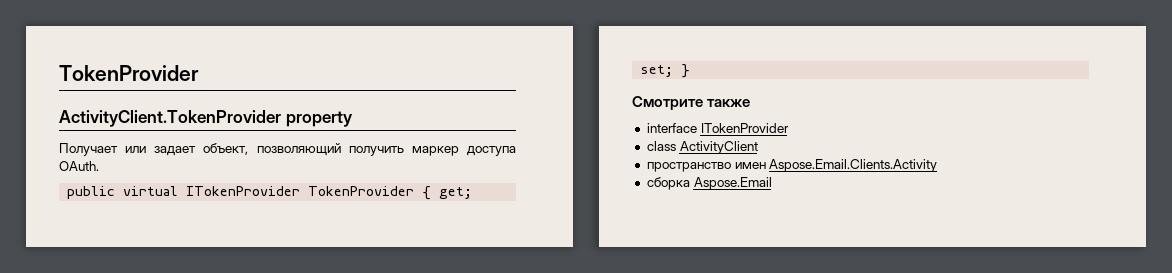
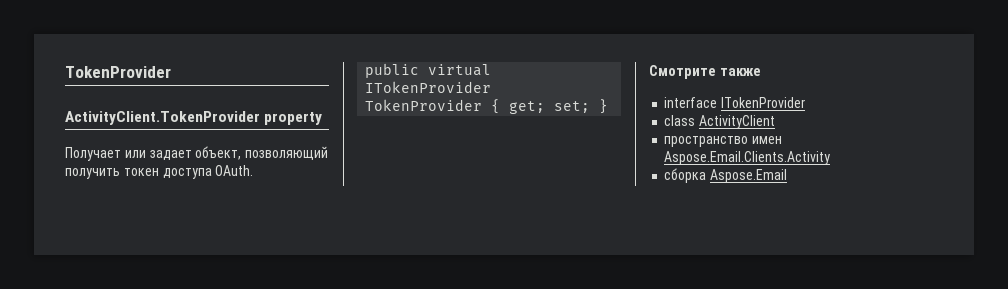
[411,146,459,156] маркер -> [123,168,159,176] токен

